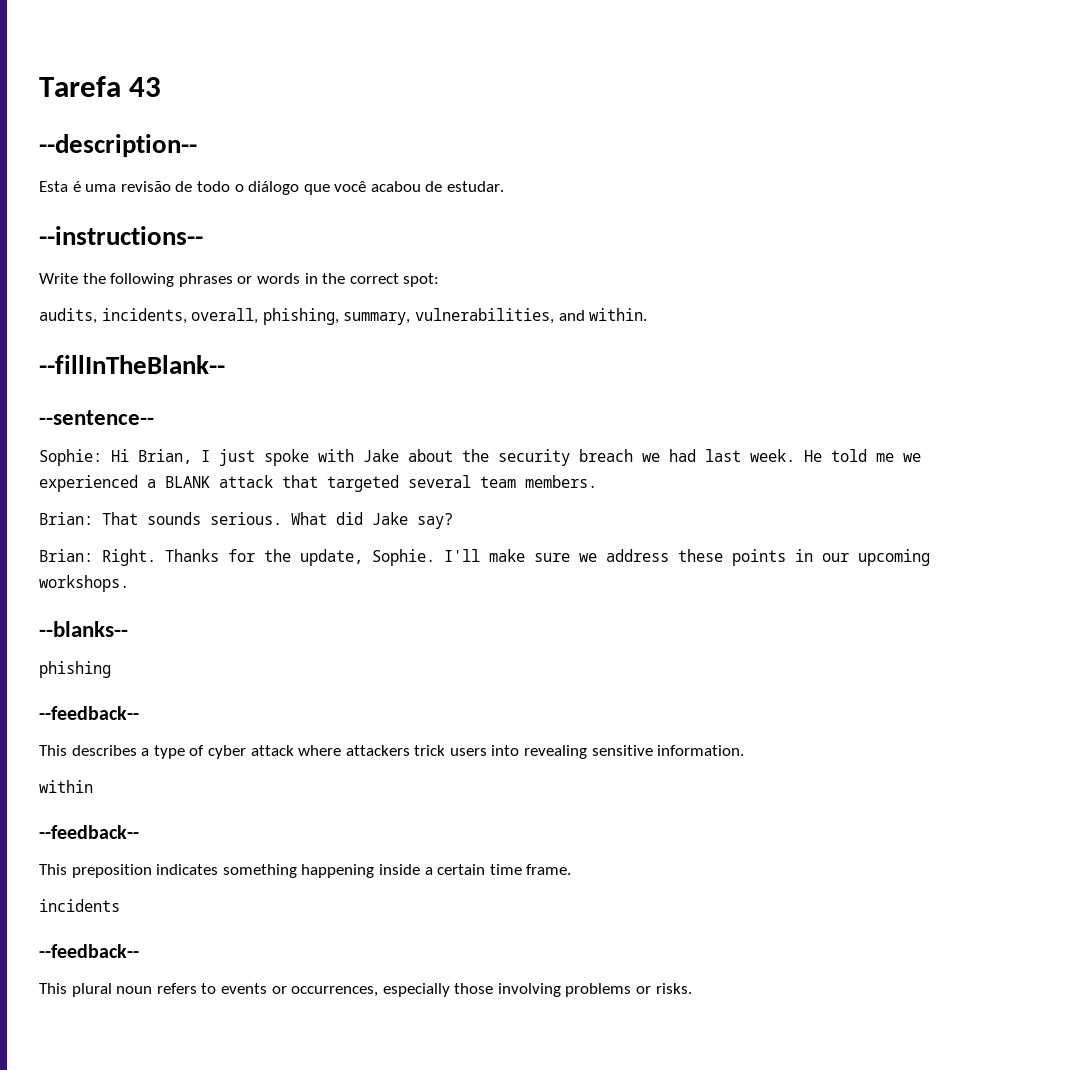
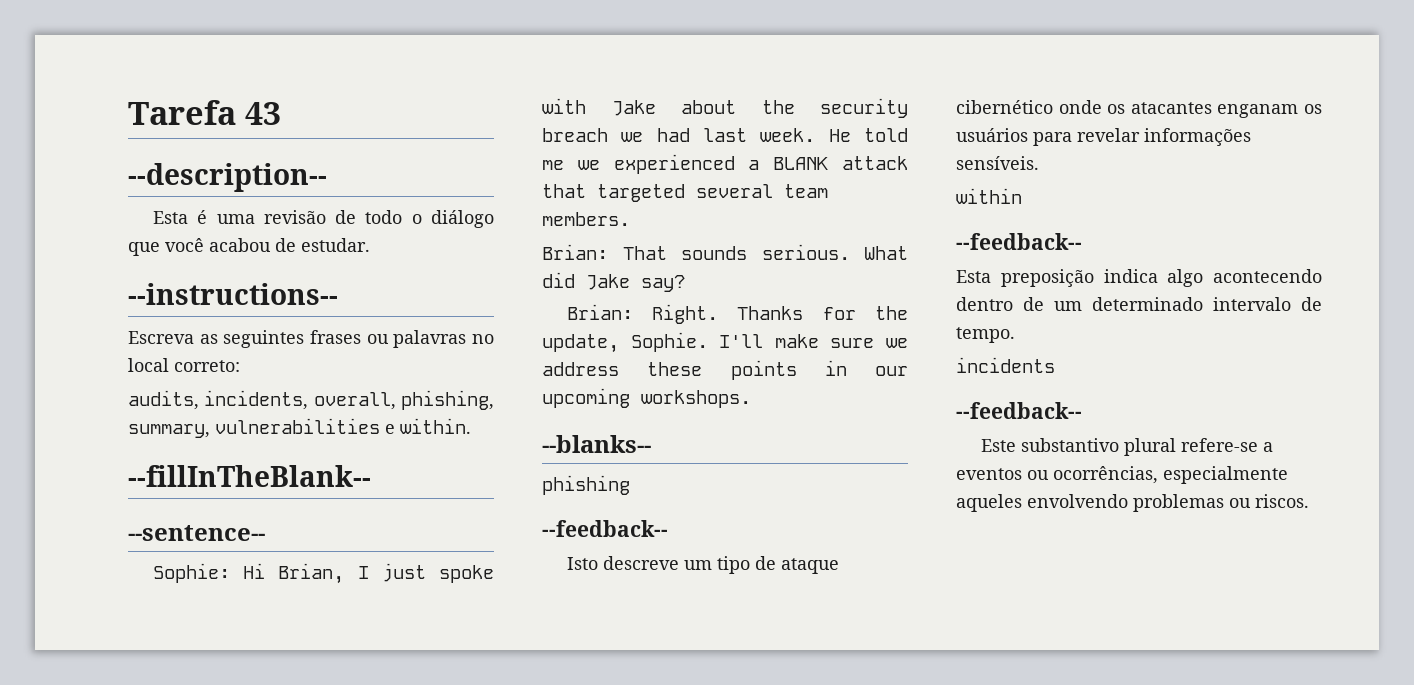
[39,273,440,287] Write the following phrases or words in the correct spot: -> [128,330,494,348] [128,358,240,372] Escreva as seguintes frases ou palavras no local correto:
[414,308,585,324] vulnerabilities, and -> [215,418,395,434] vulnerabilities e
[39,745,745,759] [39,780,93,793] [39,825,139,839] [39,864,572,878] [39,899,120,912] [39,944,139,958] [39,983,692,997] This describes a type of cyber attack where attackers trick users into revealing sensitive information. // within // --feedback-- // This preposition indicates something happening inside a certain time frame. // incidents // --feedback-- // This plural noun refers to events or occurrences, especially those involving problems or risks. -> [566,556,839,574] [956,100,1322,118] [956,128,1251,146] [956,156,1039,170] [956,188,1022,204] [956,233,1082,250] [956,269,1322,287] [956,297,1322,311] [956,327,1015,343] [956,357,1055,373] [956,402,1082,419] [980,438,1273,456] [956,466,1288,484] [956,494,1309,512] Isto descreve um tipo de ataque cibernético onde os atacantes enganam os usuários para revelar informações sensíveis. // within // --feedback-- // Esta preposição indica algo acontecendo dentro de um determinado intervalo de tempo. // incidents // --feedback-- // Este substantivo plural refere-se a eventos ou ocorrências, especialmente aqueles envolvendo problemas ou riscos.

